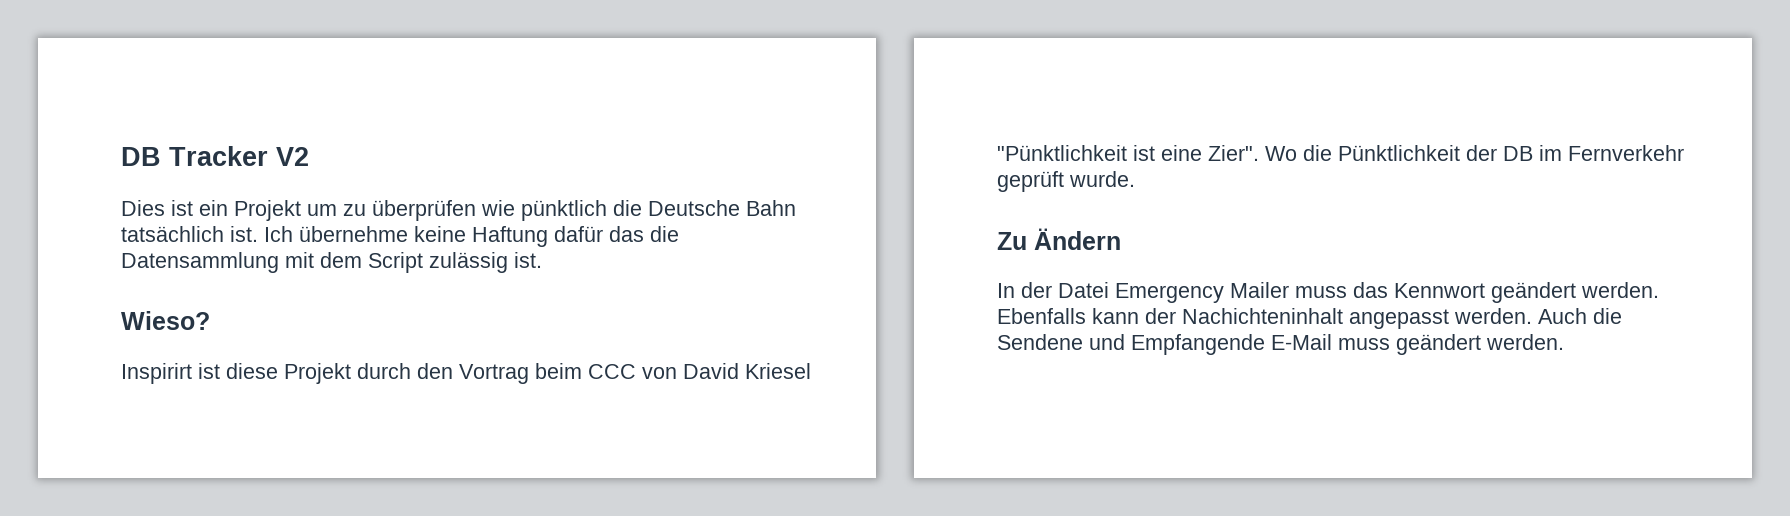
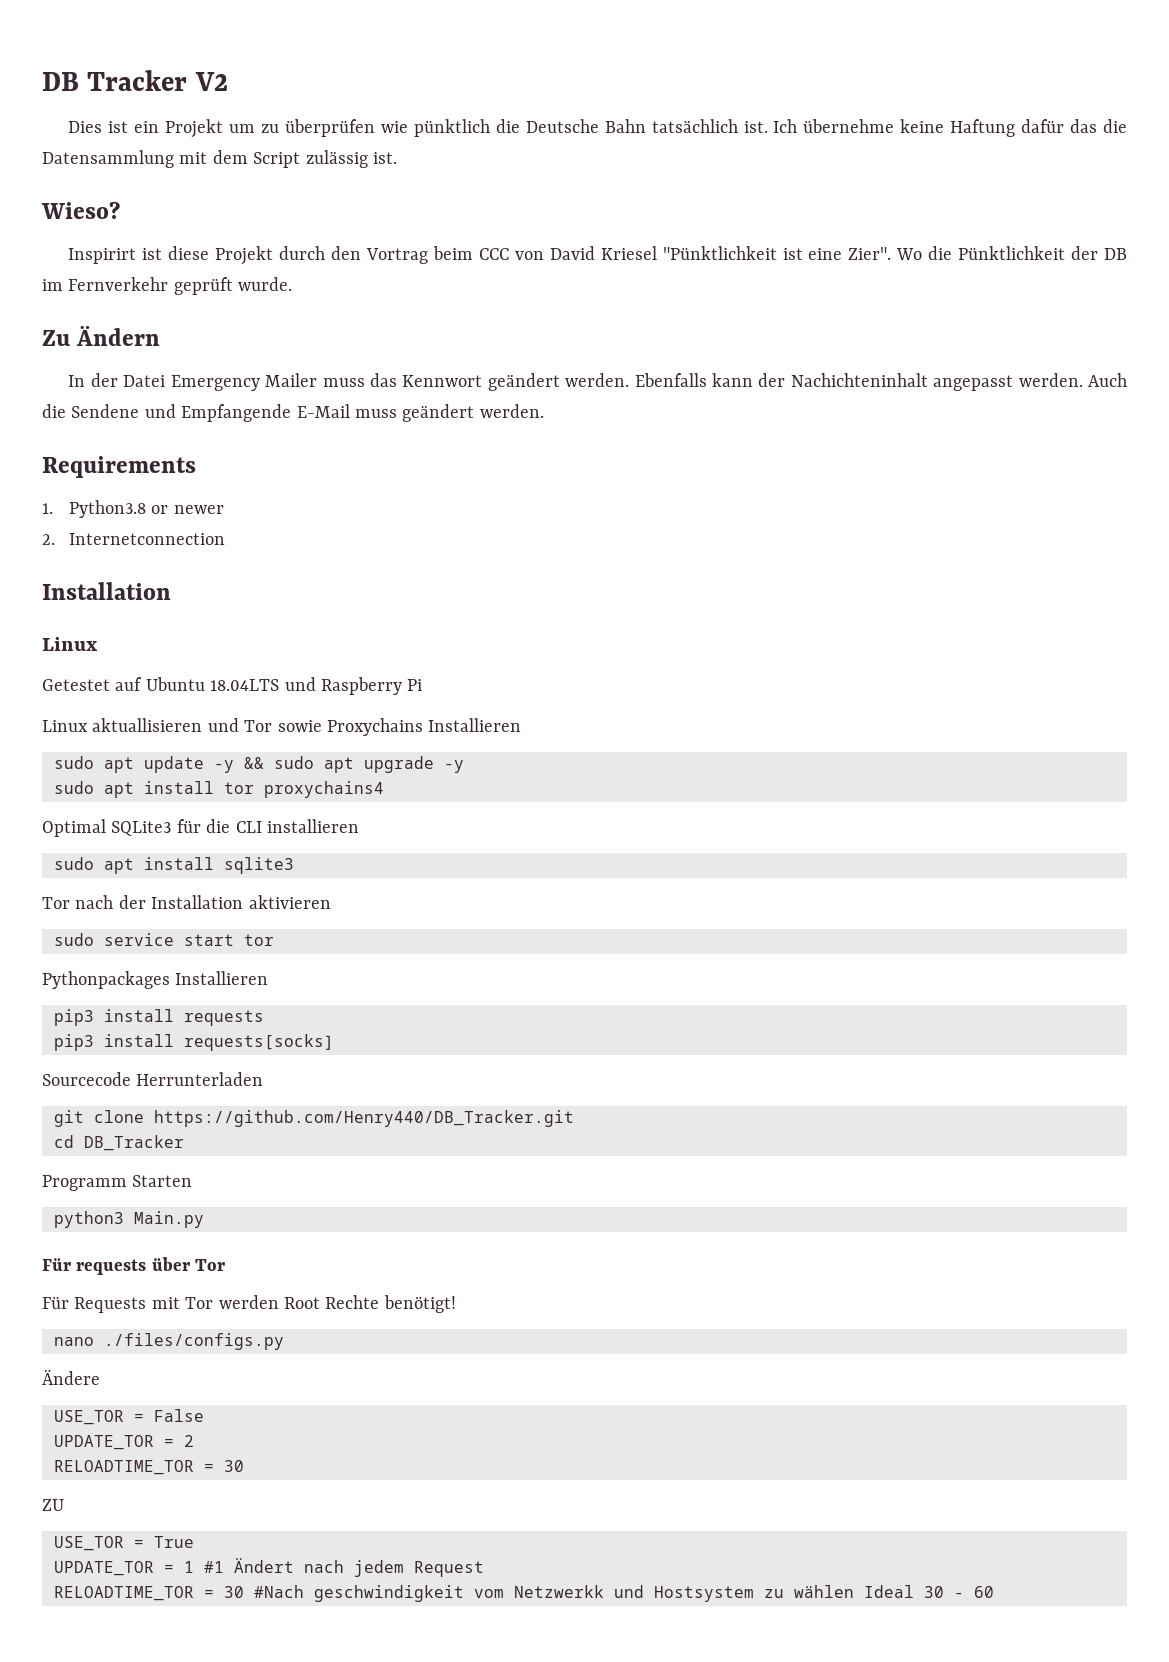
(1564, 342) none -> [42,456,196,478] [42,500,224,518] [42,533,225,545] [42,582,171,600] [42,637,98,651] [42,677,423,695] [42,718,522,736] [54,756,464,773] [54,781,384,798] [42,819,359,837] [54,857,294,874] [42,895,331,909] [54,933,274,946] [42,971,269,989] [54,1009,264,1026] [54,1034,334,1051] [42,1072,264,1086] [54,1110,574,1127] [54,1135,184,1151] [42,1175,193,1191] [54,1211,204,1228] [42,1257,226,1275] [42,1295,456,1313] [54,1333,284,1350] [42,1369,100,1385] [54,1409,204,1425] [54,1435,194,1450] [54,1460,244,1475] [42,1499,64,1511] [54,1536,194,1551] [54,1558,484,1577] [54,1585,994,1602] // Requirements // 1. Python3.8 or newer // 2. Internetconnection // Installation // Linux // Getestet auf Ubuntu 18.04LTS und Raspberry Pi // Linux aktuallisieren und Tor sowie Proxychains Installieren // sudo apt update -y && sudo apt upgrade -y // sudo apt install tor proxychains4 // Optimal SQLite3 für die CLI installieren // sudo apt install sqlite3 // Tor nach der Installation aktivieren // sudo service start tor // Pythonpackages Installieren // pip3 install requests // pip3 install requests[socks] // Sourcecode Herrunterladen // git clone https://github.com/Henry440/DB_Tracker.git // cd DB_Tracker // Programm Starten // python3 Main.py // Für requests über Tor // Für Requests mit Tor werden Root Rechte benötigt! // nano ./files/configs.py // Ändere // USE_TOR = False // UPDATE_TOR = 2 // RELOADTIME_TOR = 30 // ZU // USE_TOR = True // UPDATE_TOR = 1 #1 Ändert nach jedem Request // RELOADTIME_TOR = 30 #Nach geschwindigkeit vom Netzwerkk und Hostsystem zu wählen Ideal 30 - 60

